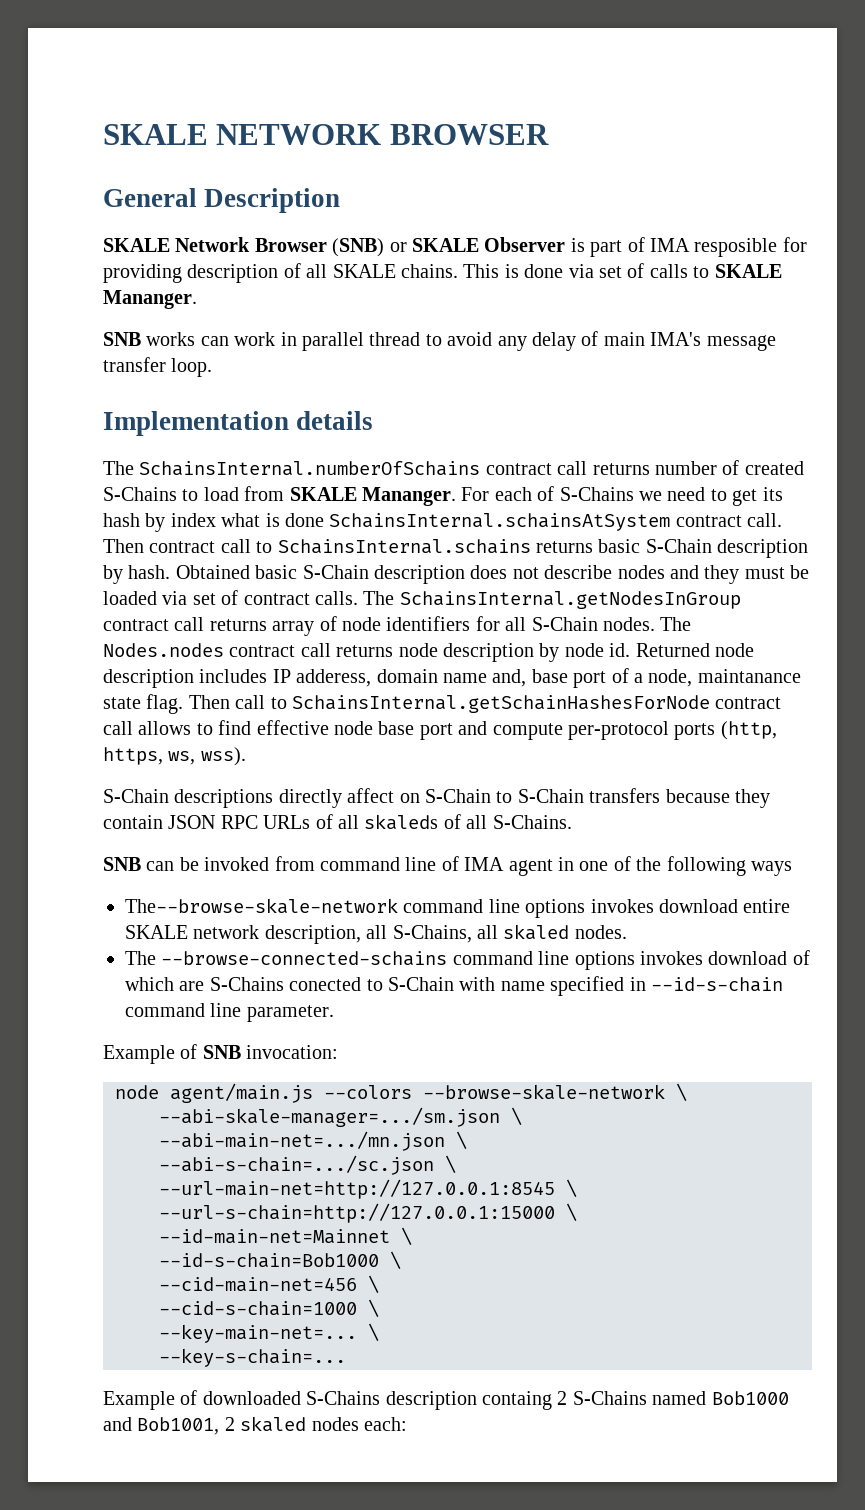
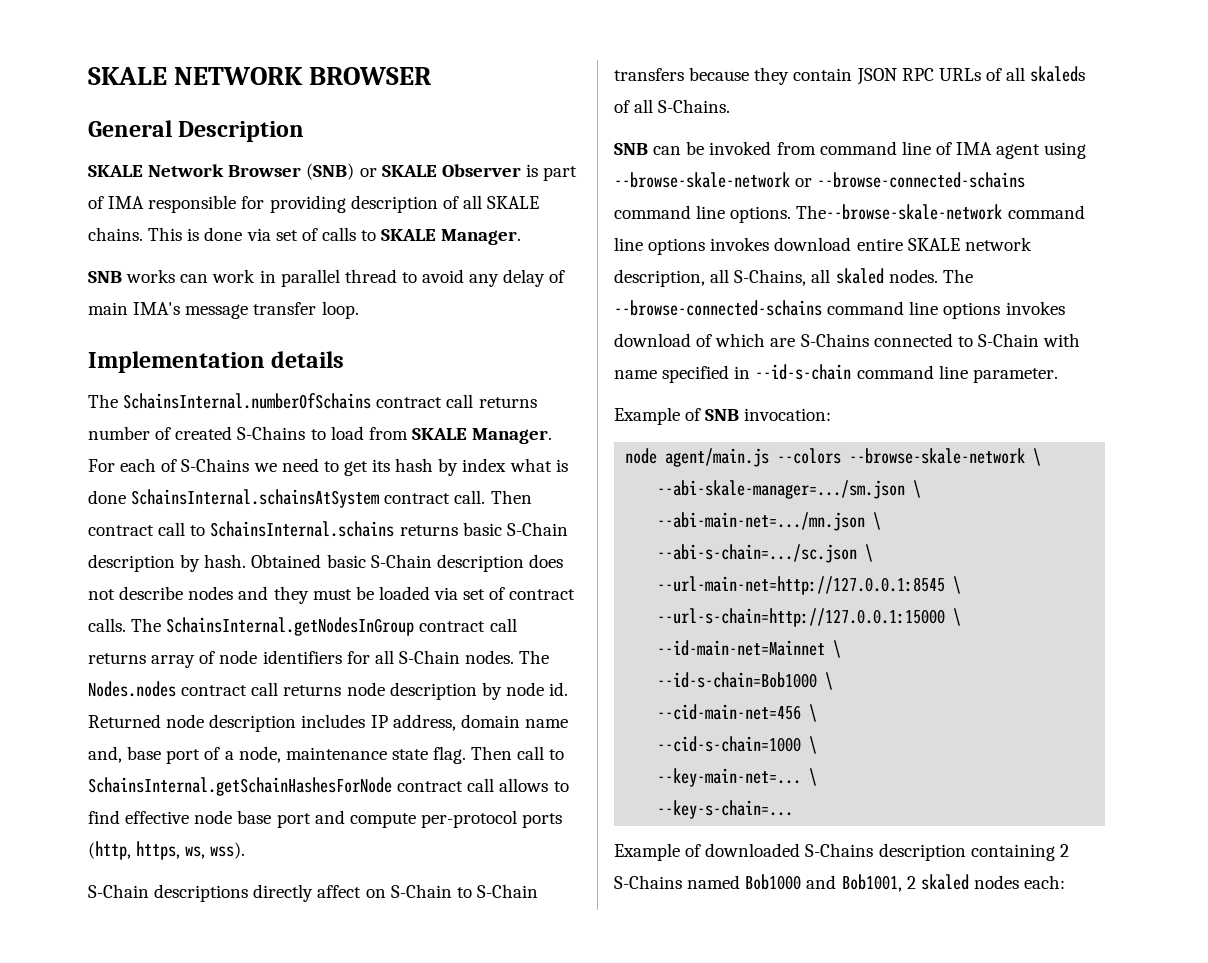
[694,238,778,257] resposible -> [148,195,237,213] responsible
[103,290,197,309] Mananger. -> [441,229,522,245] Manager.
[362,487,456,506] Mananger. -> [472,428,553,444] Manager.
[296,669,372,687] adderess, -> [392,714,456,731] address,
[697,669,801,683] maintanance -> [285,747,387,760] maintenance
[557,856,792,876] in one of the following ways // -> [1044,142,1087,159] [614,172,1026,188] [614,205,792,223] using --browse-skale-network or --browse-connected-schains command line options.
(627, 932) // -> (938, 276) none
[289,977,362,991] conected -> [873,333,953,347] connected
[482,1391,552,1410] containg -> [970,844,1055,861] containing

